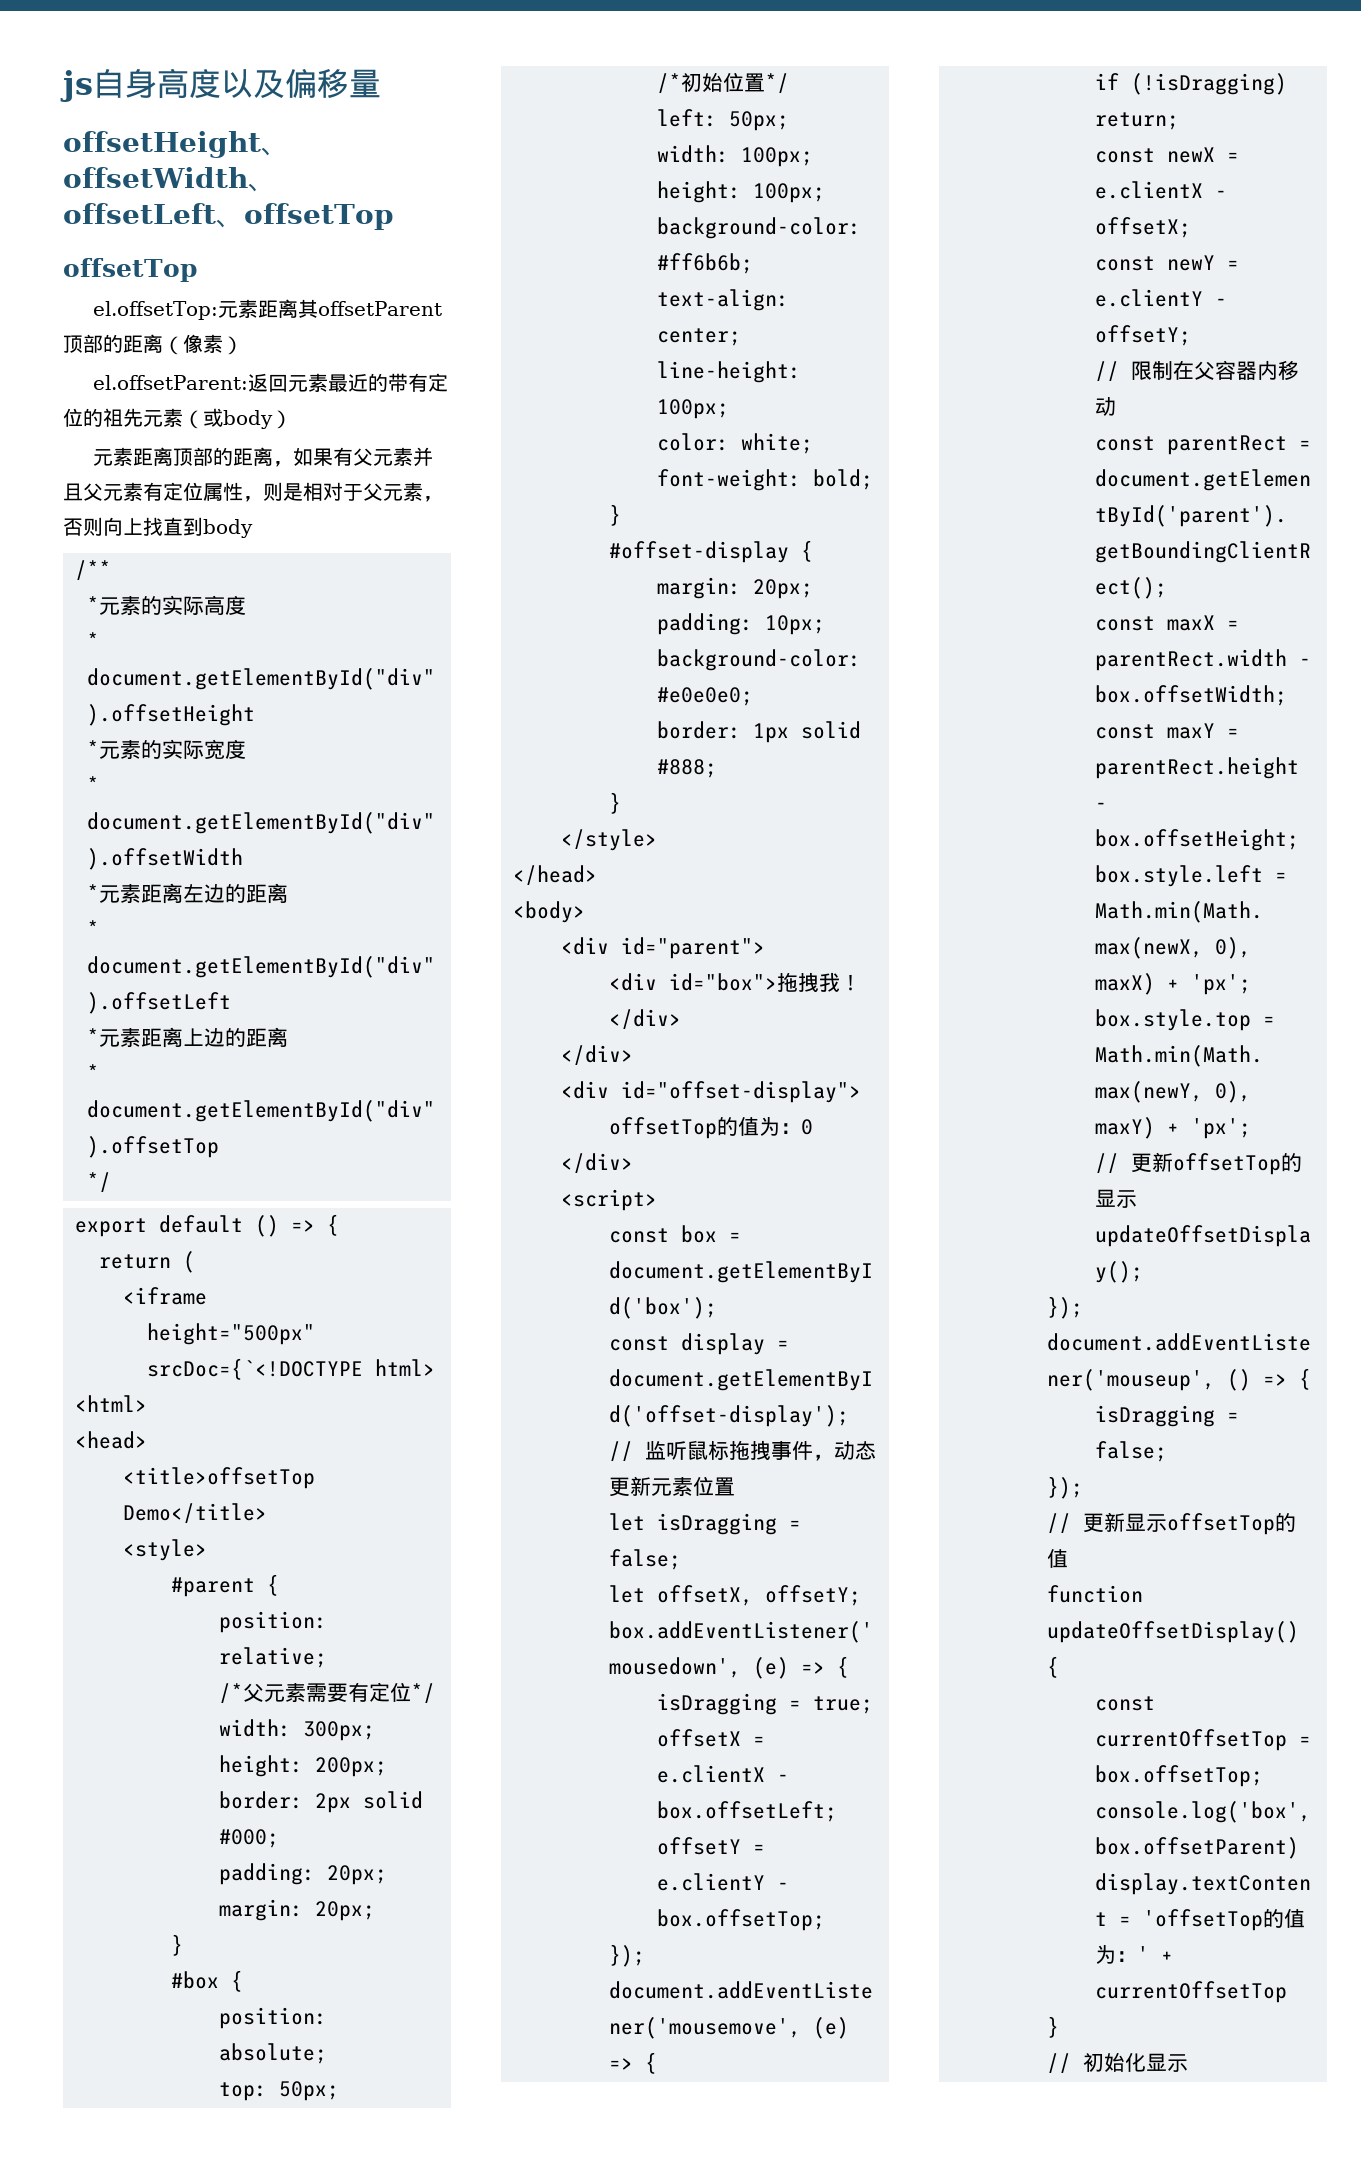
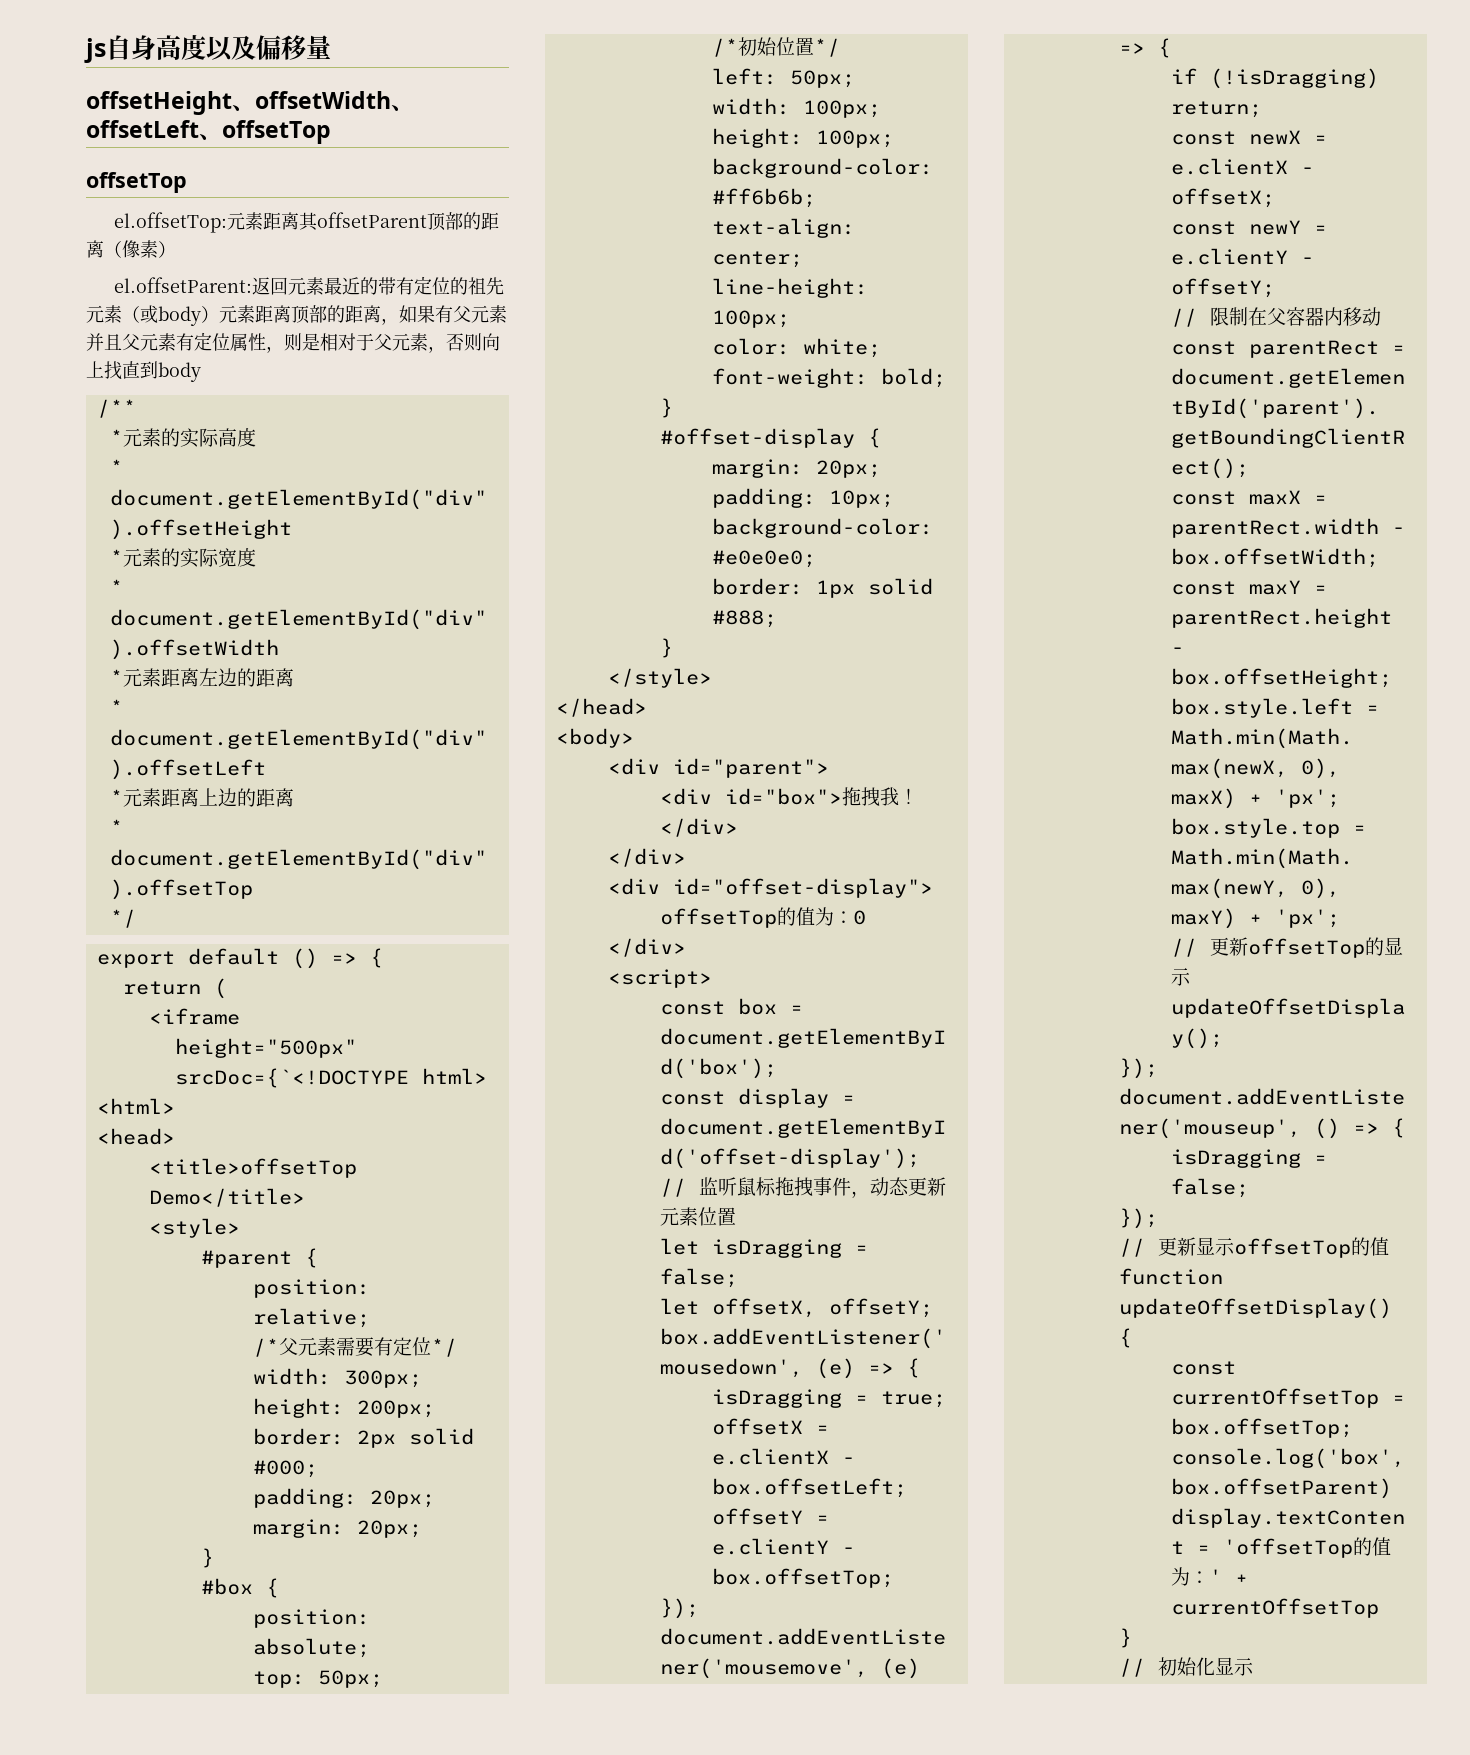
(292, 419) // -> (219, 314) none

